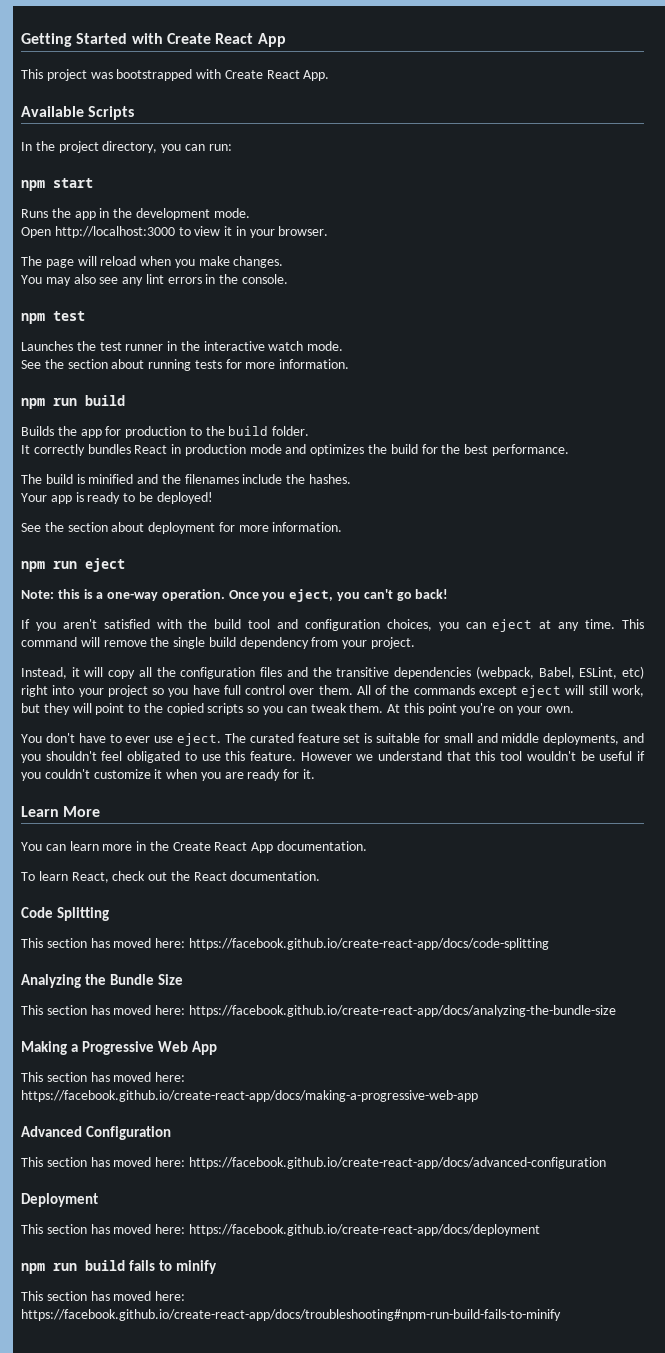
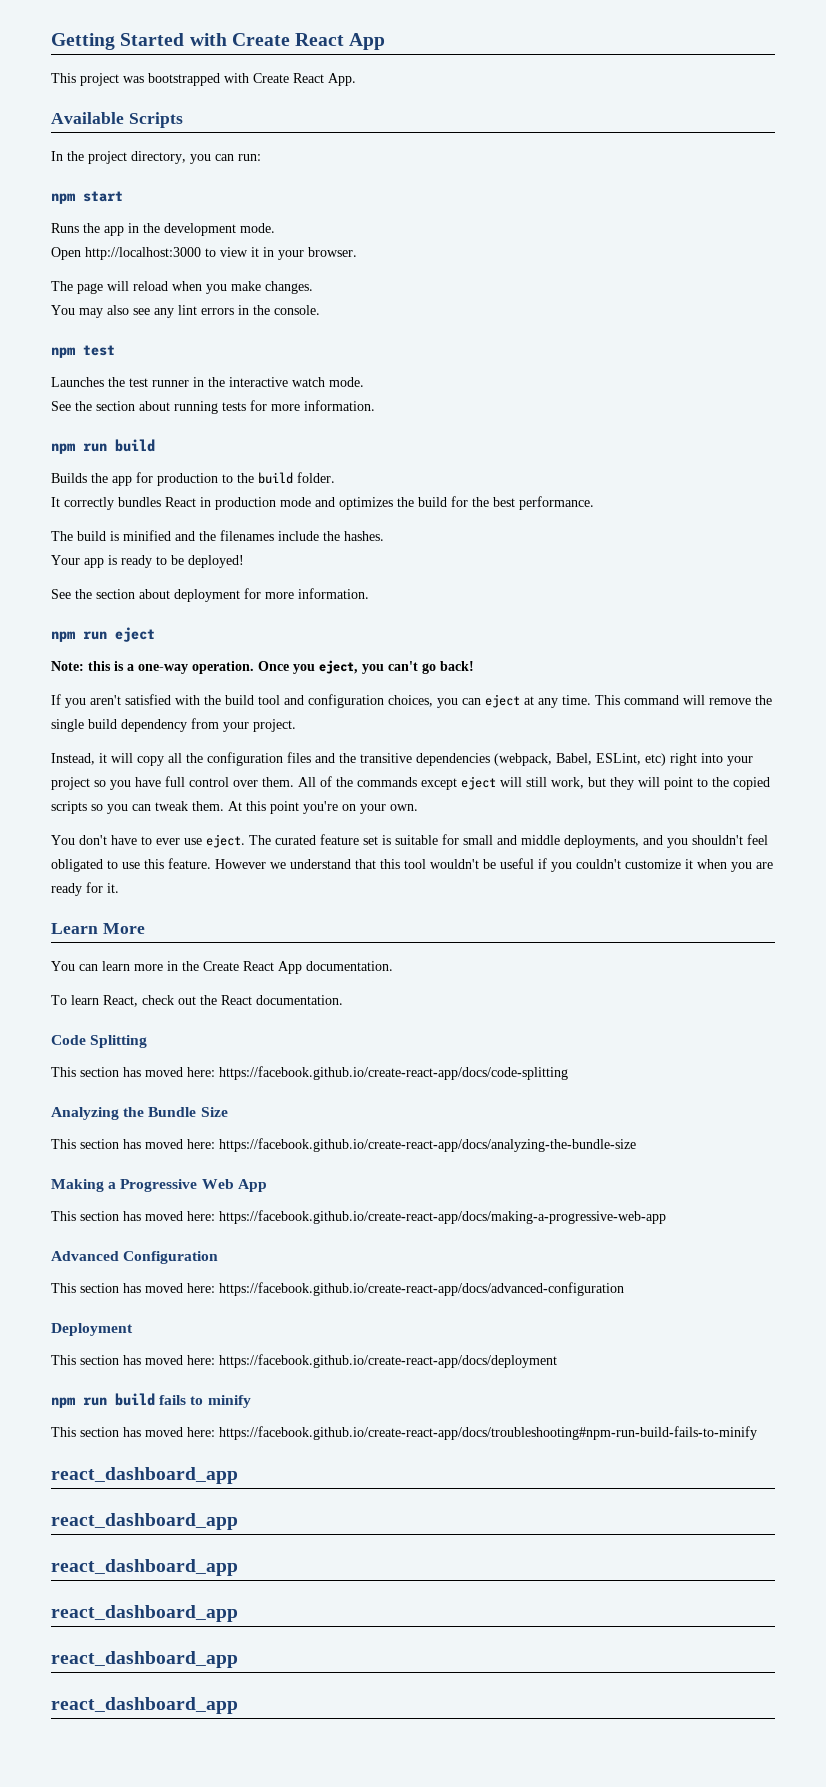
(561, 1315) none -> [51,1467,238,1484] [51,1513,238,1530] [51,1559,238,1576] [51,1605,238,1622] [51,1651,238,1668] [51,1697,238,1714] // react_dashboard_app // react_dashboard_app // react_dashboard_app // react_dashboard_app // react_dashboard_app // react_dashboard_app

